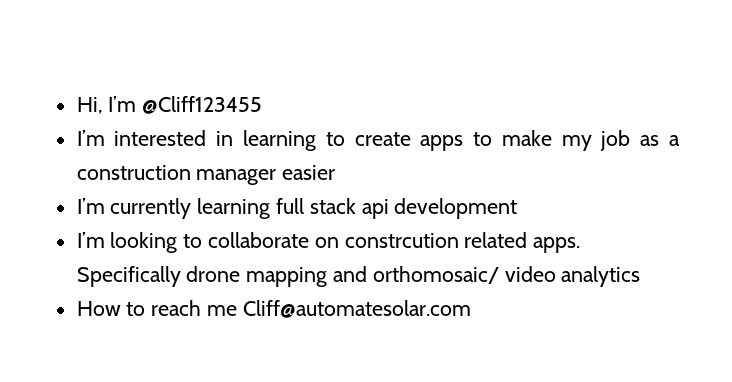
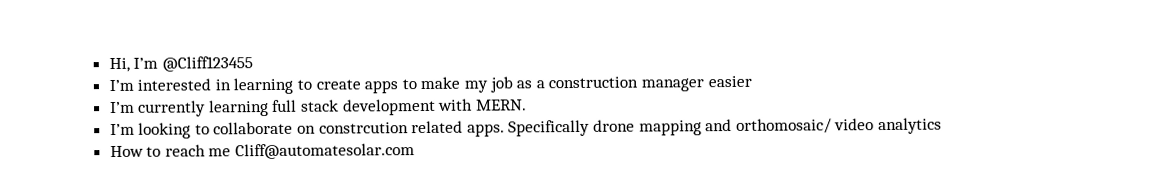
[361,199,389,219] api -> (340, 105) none
(518, 208) none -> [438,98,527,111] with MERN.

